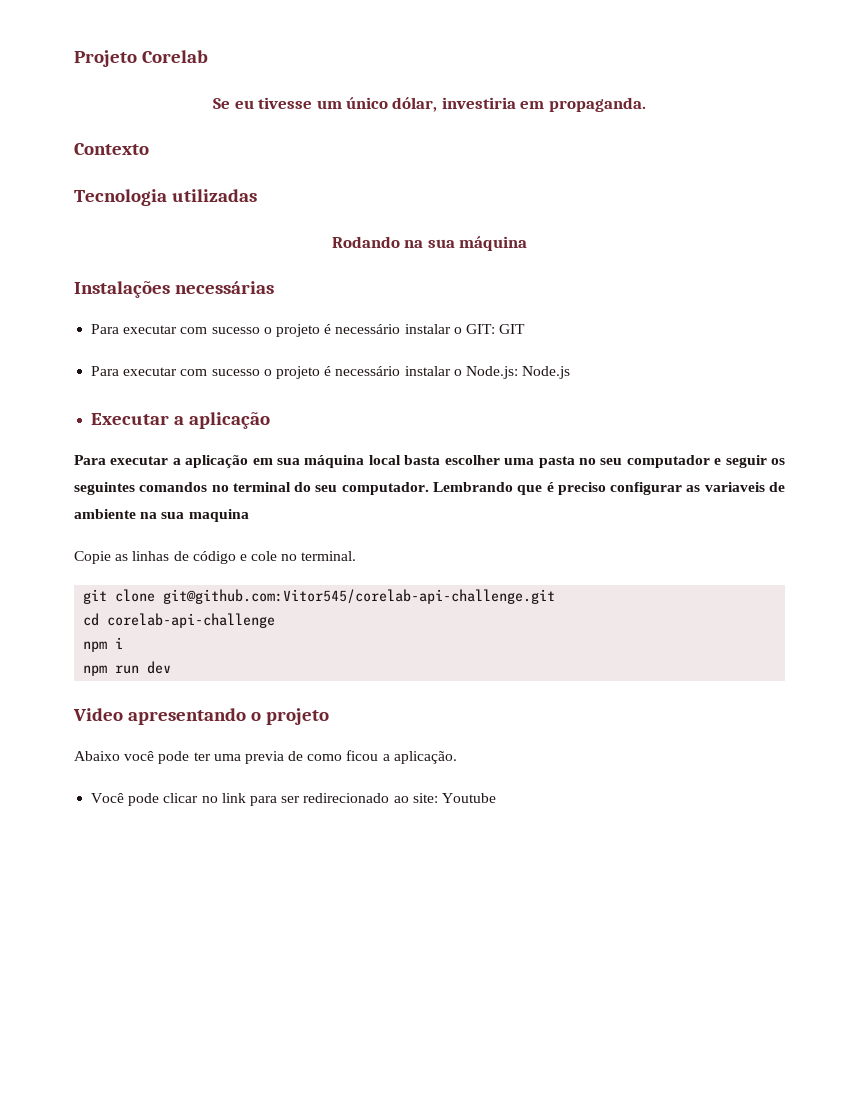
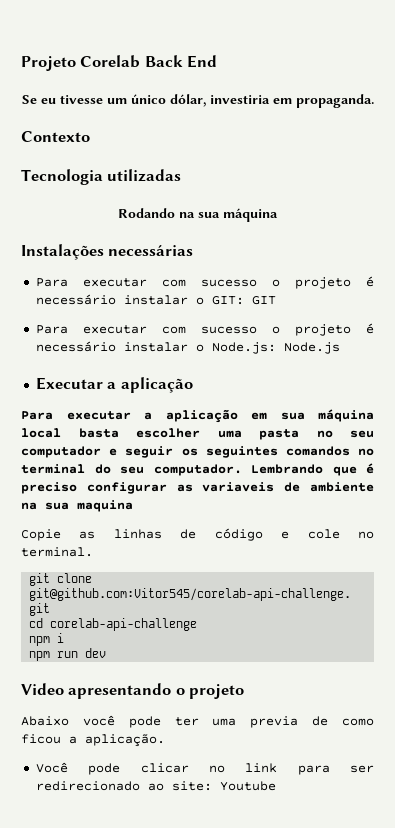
(208, 56) none -> [144,55,218,68] Back End

